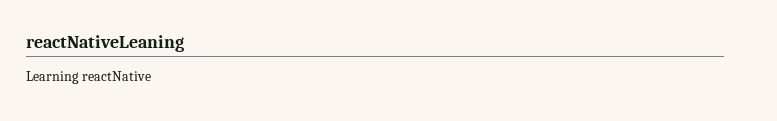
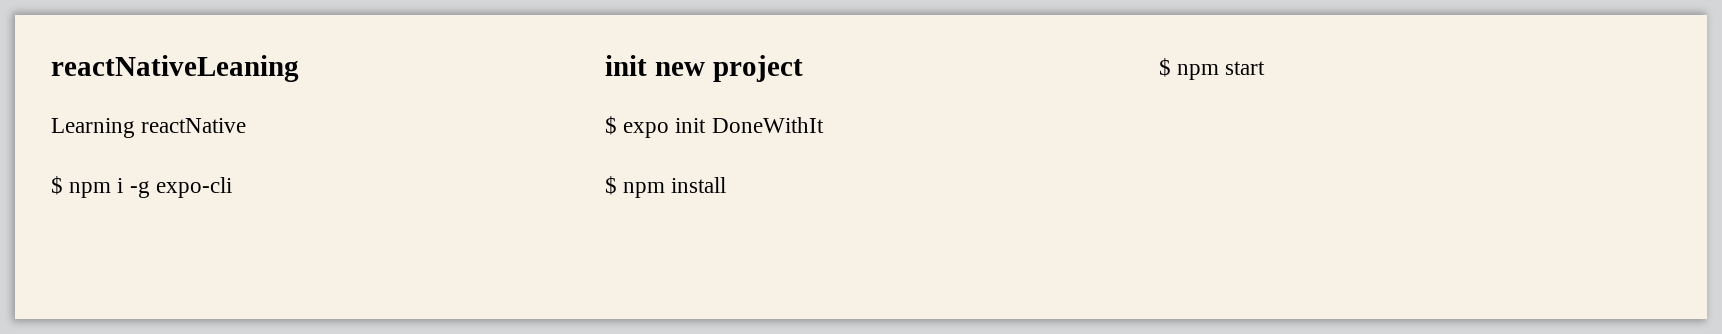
(151, 76) none -> [51,176,232,198] [605,55,803,82] [605,116,824,138] [605,176,727,198] [1159,58,1266,80] // $ npm i -g expo-cli // init new project // $ expo init DoneWithIt // $ npm install // $ npm start

